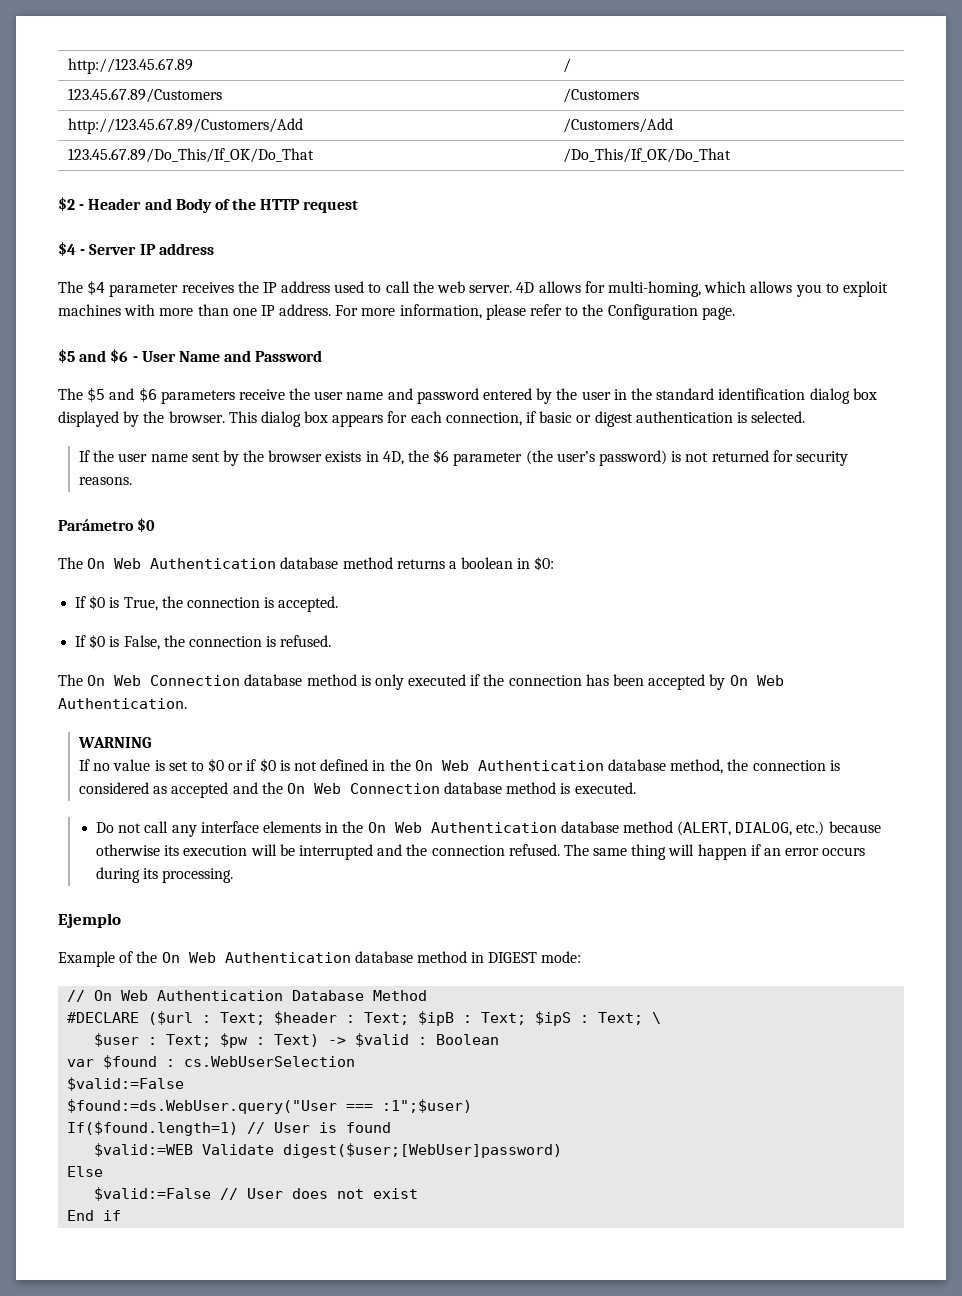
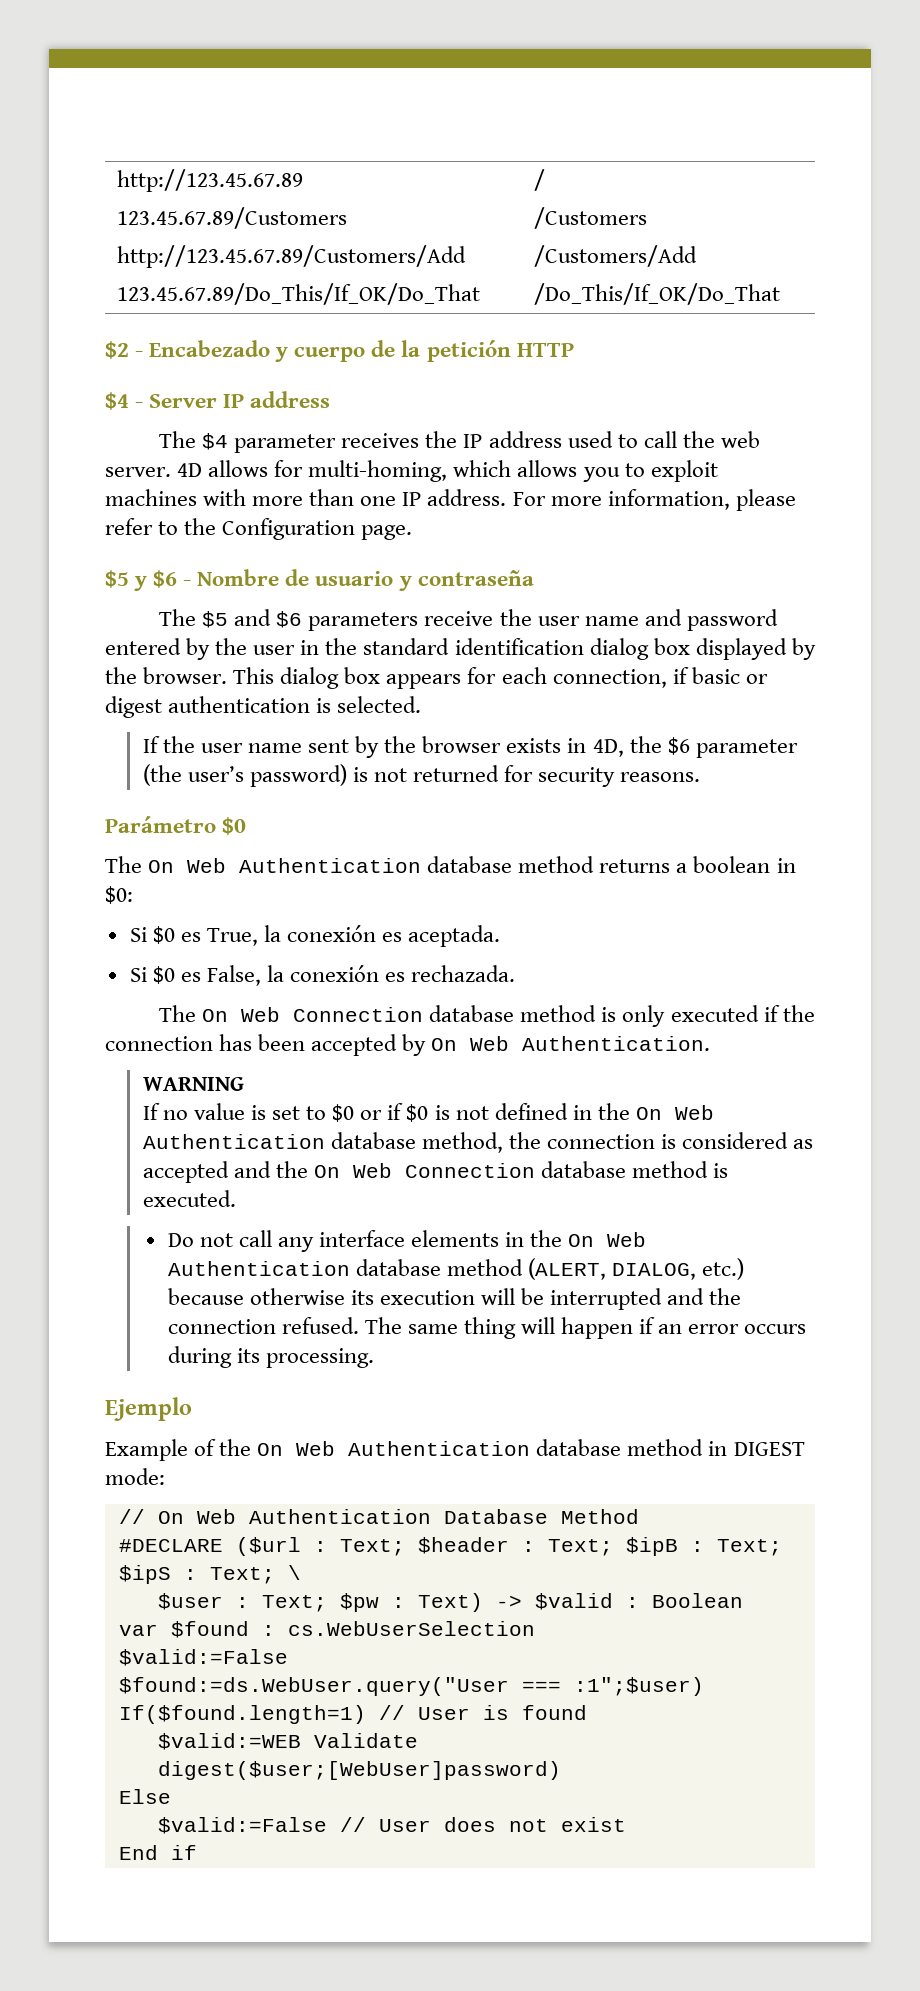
[88,198,257,213] Header and Body of the -> [149,340,511,362] Encabezado y cuerpo de la petición
[303,200,359,213] request -> (574, 350) none
[79,350,107,362] and -> [134,576,148,591] y
[141,350,323,362] User Name and Password -> [197,569,534,591] Nombre de usuario y contraseña
[75,595,339,612] [75,634,332,650] If $0 is True, the connection is accepted. // If $0 is False, the connection is refused. -> [129,925,501,947] [129,965,516,986] Si $0 es True, la conexión es aceptada. // Si $0 es False, la conexión es rechazada.

